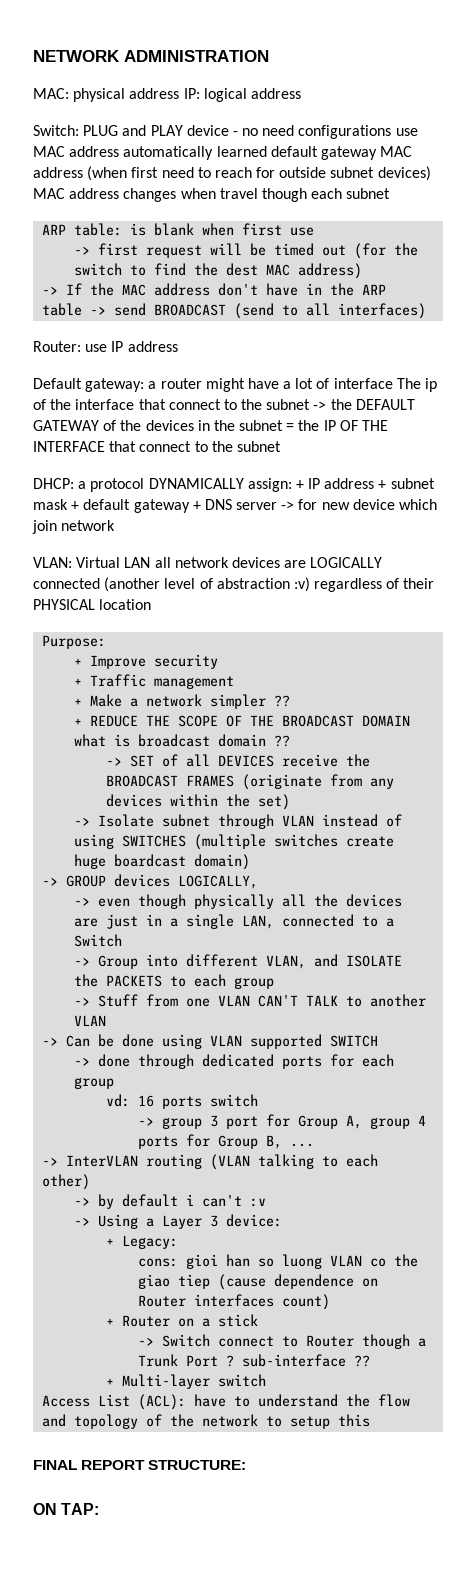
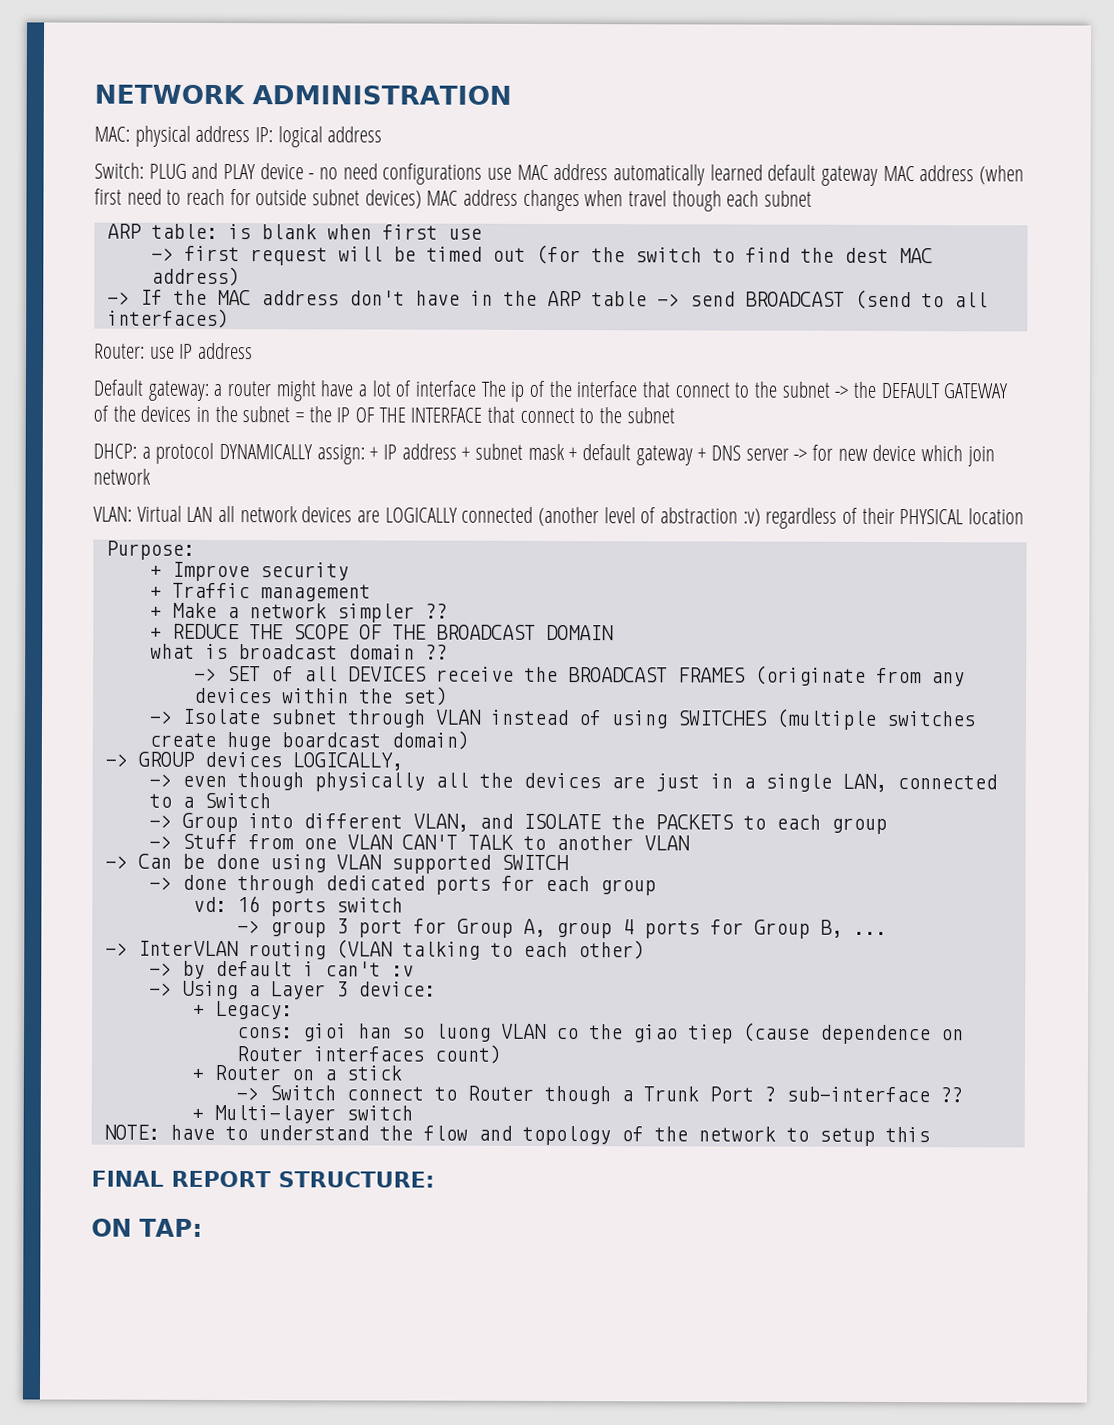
[42,1394,187,1410] Access List (ACL): -> [103,1124,160,1140] NOTE:

